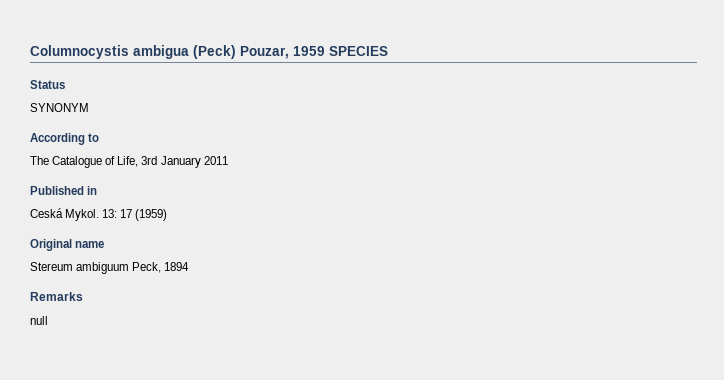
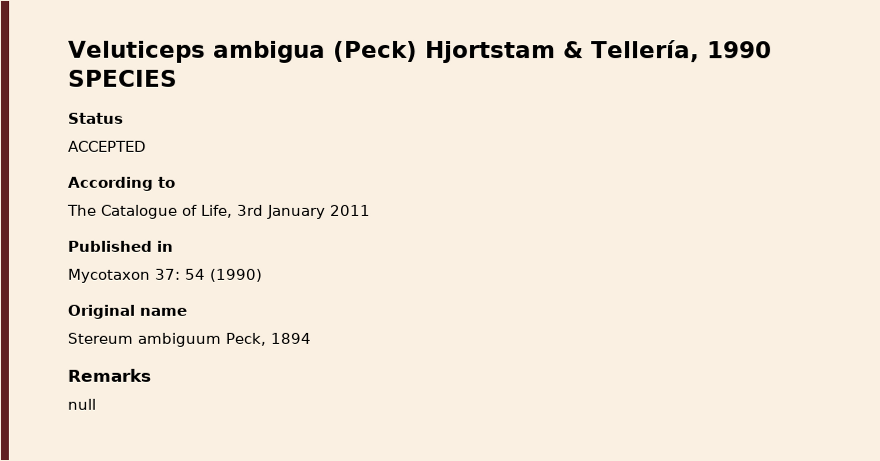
[30,45,129,59] Columnocystis -> [68,40,206,63] Veluticeps
[240,46,325,59] Pouzar, 1959 -> [424,40,772,64] Hjortstam & Tellería, 1990
[30,103,89,112] SYNONYM -> [68,140,147,152] ACCEPTED
[30,208,168,221] Ceská Mykol. 13: 17 (1959) -> [67,268,262,283] Mycotaxon 37: 54 (1990)

